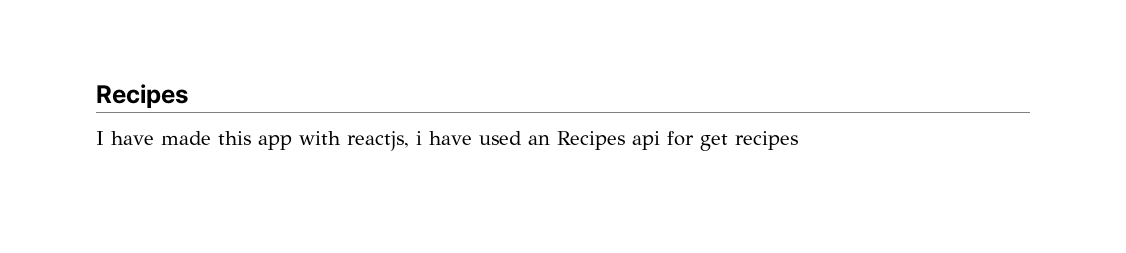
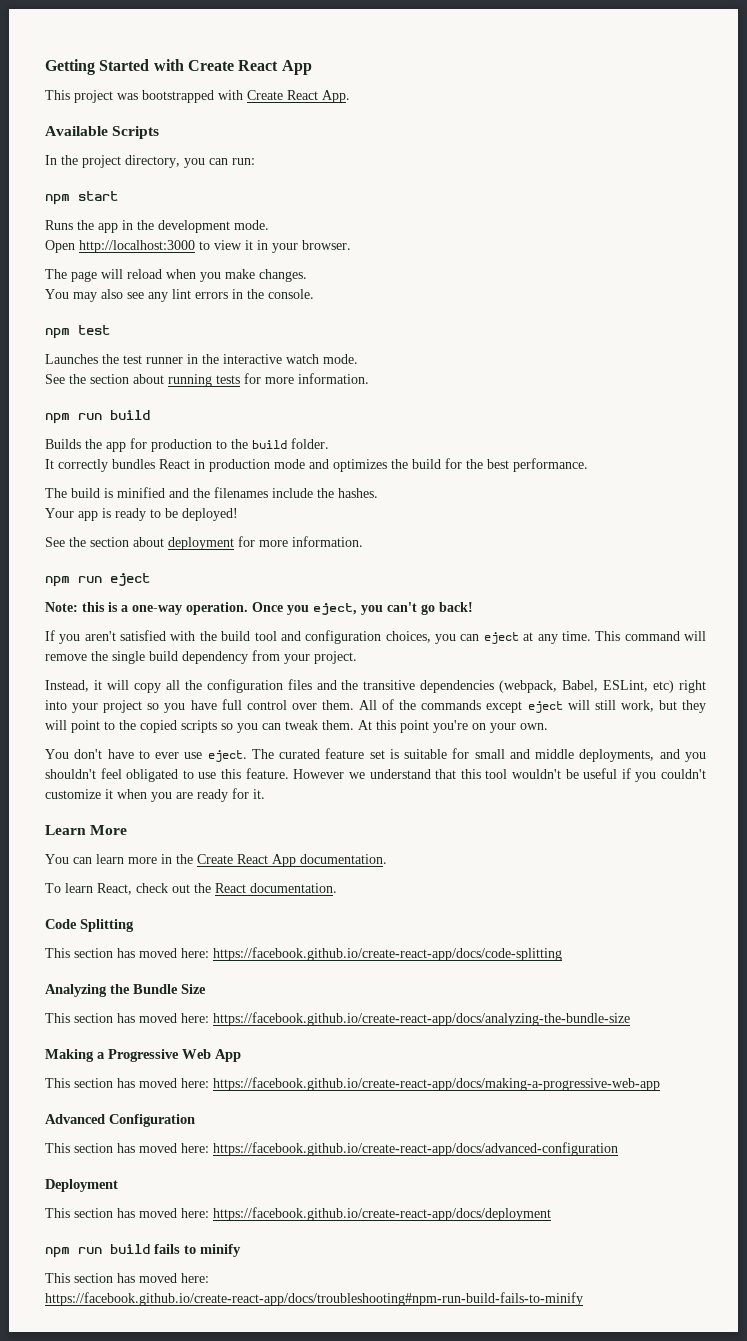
[96,84,188,108] [96,131,798,151] Recipes // I have made this app with reactjs, i have used an Recipes api for get recipes -> [45,59,312,75] [45,90,350,103] [45,126,160,139] [45,155,255,168] [45,191,118,205] [45,220,269,233] [45,240,351,253] [45,269,307,282] [45,289,314,302] [45,325,110,339] [45,354,358,364] [45,373,369,387] [45,410,150,424] [45,438,329,452] [45,458,588,472] [45,487,378,498] [45,508,238,521] [45,536,363,550] [45,573,150,587] [45,602,473,615] [45,630,706,644] [45,650,357,664] [45,679,706,693] [45,699,707,713] [45,720,548,733] [45,748,706,762] [45,768,706,782] [45,788,265,802] [45,825,128,835] [45,854,387,867] [45,883,337,895] [45,919,134,932] [45,947,562,961] [45,984,206,997] [45,1012,630,1026] [45,1049,241,1062] [45,1077,660,1091] [45,1114,195,1127] [45,1142,618,1156] [45,1179,118,1192] [45,1207,551,1221] [45,1244,241,1258] [45,1273,209,1283] [45,1292,583,1306] Getting Started with Create React App // This project was bootstrapped with Create React App. // Available Scripts // In the project directory, you can run: // npm start // Runs the app in the development mode. // Open http://localhost:3000 to view it in your browser. // The page will reload when you make changes. // You may also see any lint errors in the console. // npm test // Launches the test runner in the interactive watch mode. // See the section about running tests for more information. // npm run build // Builds the app for production to the build folder. // It correctly bundles React in production mode and optimizes the build for the best performance. // The build is minified and the filenames include the hashes. // Your app is ready to be deployed! // See the section about deployment for more information. // npm run eject // Note: this is a one-way operation. Once you eject, you can't go back! // If you aren't satisfied with the build tool and configuration choices, you can eject at any time. This command will remove the single build dependency from your project. // Instead, it will copy all the configuration files and the transitive dependencies (webpack, Babel, ESLint, etc) right into your project so you have full control over them. All of the commands except eject will still work, but they will point to the copied scripts so you can tweak them. At this point you're on your own. // You don't have to ever use eject. The curated feature set is suitable for small and middle deployments, and you shouldn't feel obligated to use this feature. However we understand that this tool wouldn't be useful if you couldn't customize it when you are ready for it. // Learn More // You can learn more in the Create React App documentation. // To learn React, check out the React documentation. // Code Splitting // This section has moved here: https://facebook.github.io/create-react-app/docs/code-splitting // Analyzing the Bundle Size // This section has moved here: https://facebook.github.io/create-react-app/docs/analyzing-the-bundle-size // Making a Progressive Web App // This section has moved here: https://facebook.github.io/create-react-app/docs/making-a-progressive-web-app // Advanced Configuration // This section has moved here: https://facebook.github.io/create-react-app/docs/advanced-configuration // Deployment // This section has moved here: https://facebook.github.io/create-react-app/docs/deployment // npm run build fails to minify // This section has moved here: https://facebook.github.io/create-react-app/docs/troubleshooting#npm-run-build-fails-to-minify

